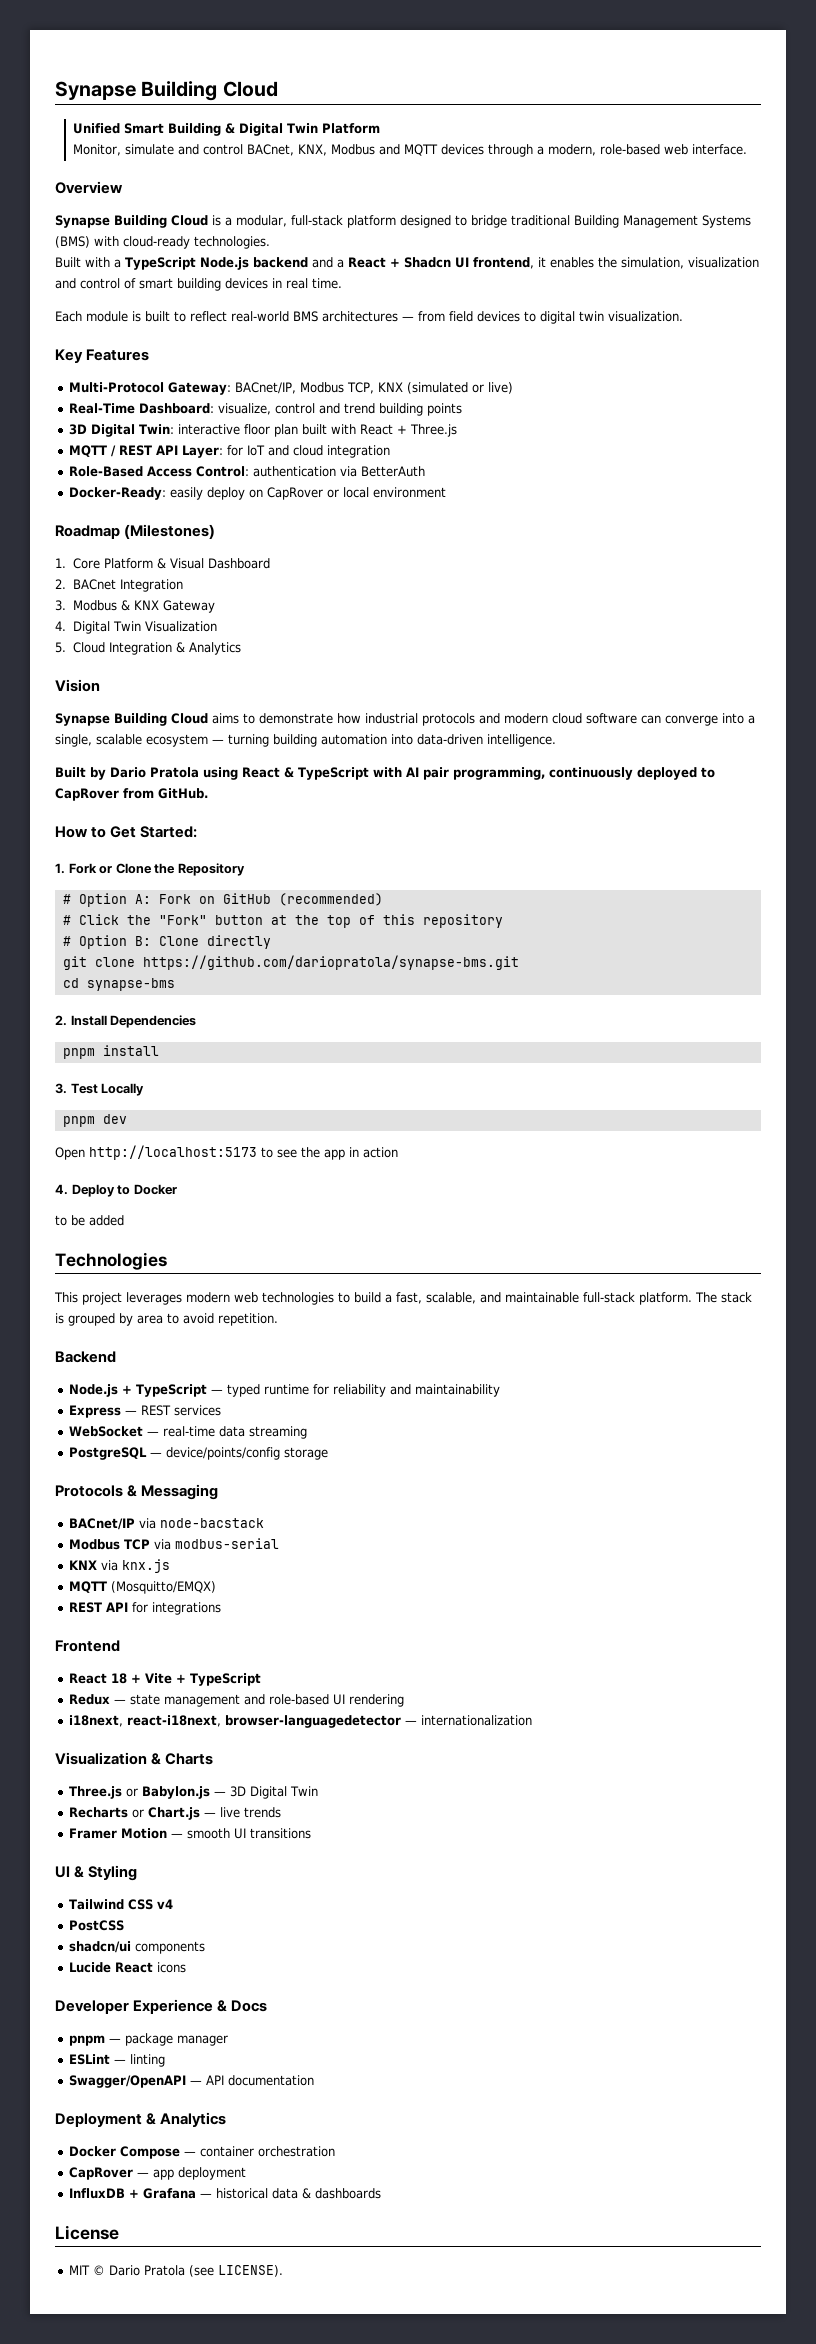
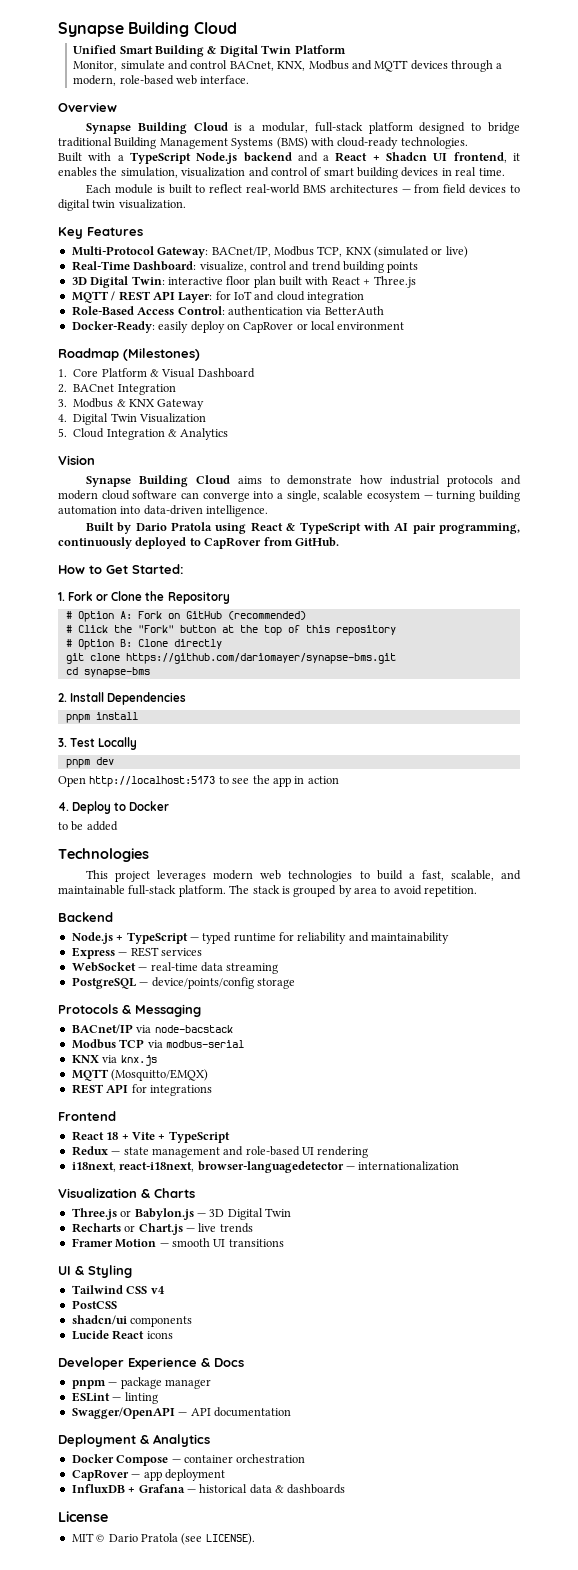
[142,955,519,970] https://github.com/dariopratola/synapse-bms.git -> [125,653,396,664] https://github.com/dariomayer/synapse-bms.git

